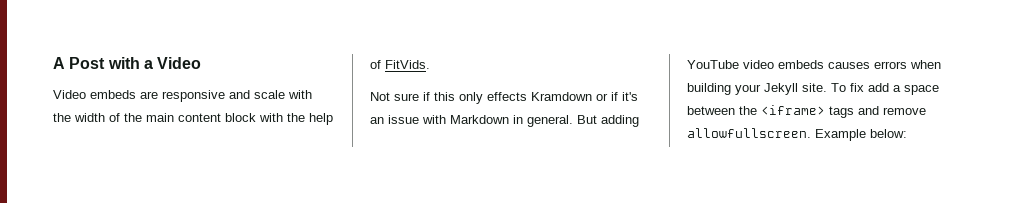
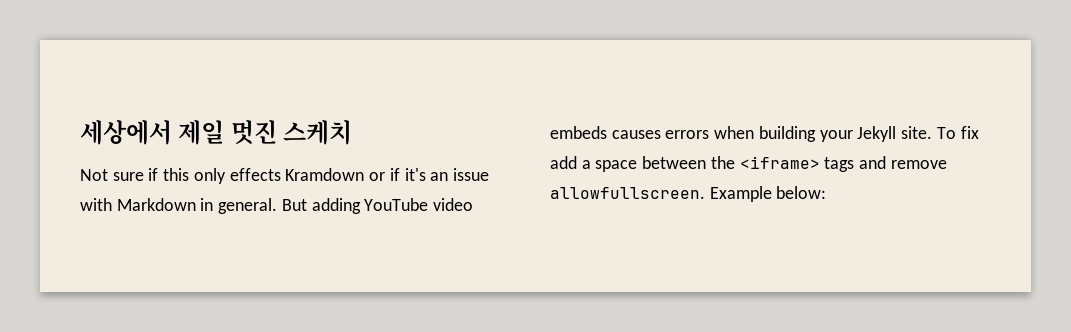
[53,57,202,69] [53,90,312,102] [53,113,333,125] [370,60,430,69] A Post with a Video // Video embeds are responsive and scale with the width of the main content block with the help of FitVids. -> [80,120,353,145] 세상에서 제일 멋진 스케치

